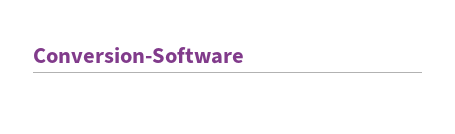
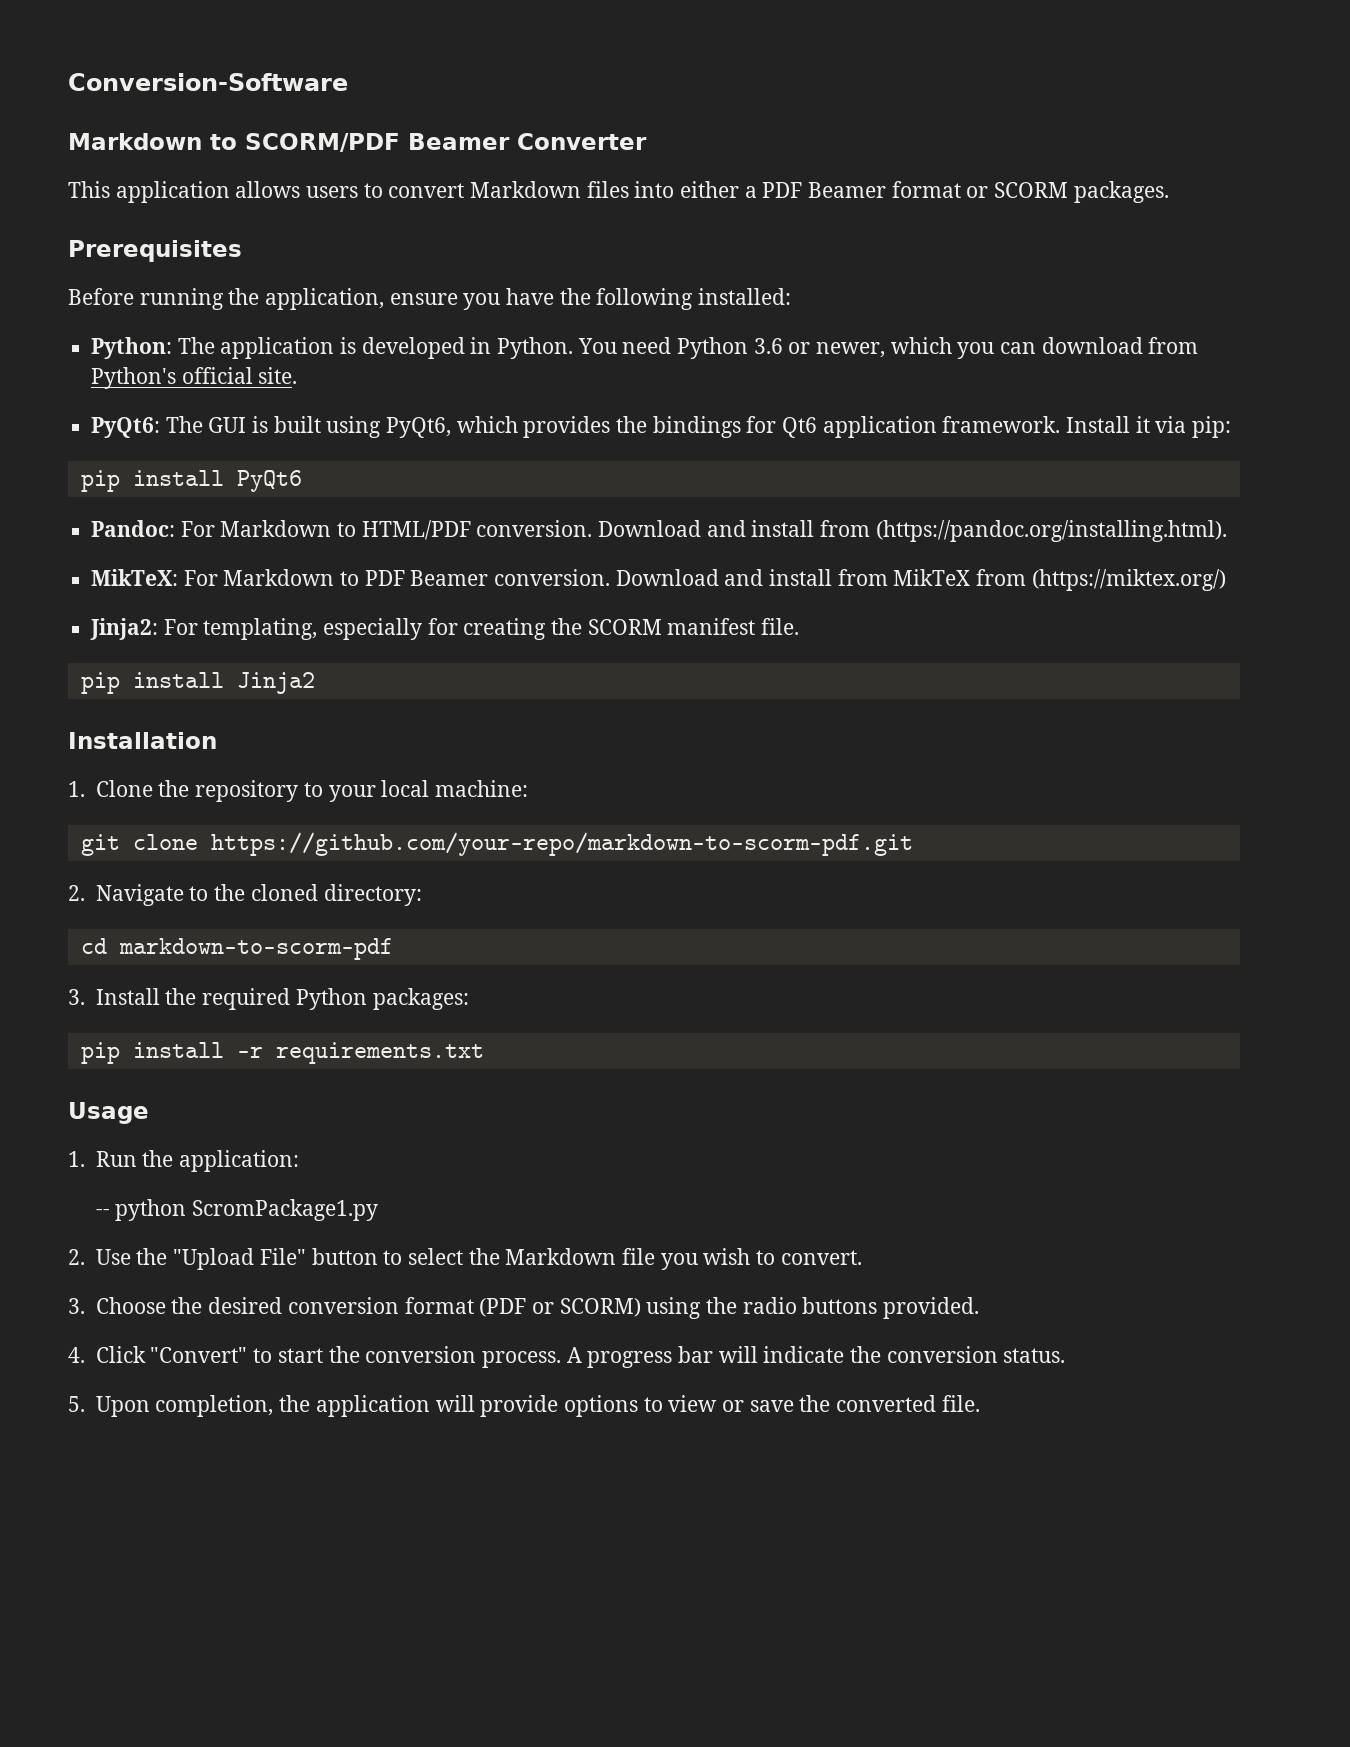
(244, 55) none -> [68,133,647,152] [68,181,1169,203] [68,240,242,262] [68,288,792,310] [91,337,1199,359] [91,367,298,389] [91,416,1232,438] [80,470,302,492] [91,520,1227,542] [91,569,1226,591] [90,618,800,640] [80,672,315,694] [68,732,217,749] [68,780,528,802] [80,832,913,856] [68,884,422,906] [80,938,393,960] [68,988,469,1010] [80,1042,484,1064] [68,1102,149,1124] [68,1150,300,1172] [95,1199,379,1221] [68,1248,862,1270] [68,1297,979,1319] [68,1346,1066,1368] [68,1395,980,1417] // Markdown to SCORM/PDF Beamer Converter // This application allows users to convert Markdown files into either a PDF Beamer format or SCORM packages. // Prerequisites // Before running the application, ensure you have the following installed: // Python: The application is developed in Python. You need Python 3.6 or newer, which you can download from Python's official site. // PyQt6: The GUI is built using PyQt6, which provides the bindings for Qt6 application framework. Install it via pip: // pip install PyQt6 // Pandoc: For Markdown to HTML/PDF conversion. Download and install from (https://pandoc.org/installing.html). // MikTeX: For Markdown to PDF Beamer conversion. Download and install from MikTeX from (https://miktex.org/) // Jinja2: For templating, especially for creating the SCORM manifest file. // pip install Jinja2 // Installation // 1. Clone the repository to your local machine: // git clone https://github.com/your-repo/markdown-to-scorm-pdf.git // 2. Navigate to the cloned directory: // cd markdown-to-scorm-pdf // 3. Install the required Python packages: // pip install -r requirements.txt // Usage // 1. Run the application: // -- python ScromPackage1.py // 2. Use the "Upload File" button to select the Markdown file you wish to convert. // 3. Choose the desired conversion format (PDF or SCORM) using the radio buttons provided. // 4. Click "Convert" to start the conversion process. A progress bar will indicate the conversion status. // 5. Upon completion, the application will provide options to view or save the converted file.

